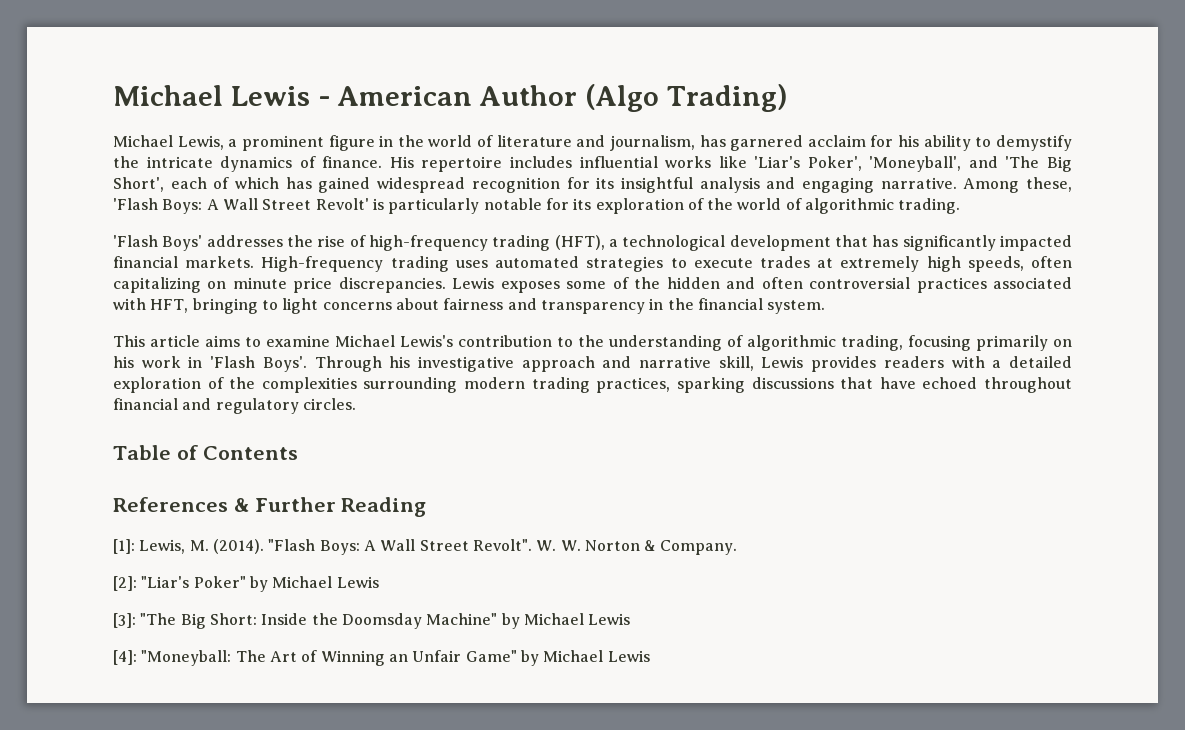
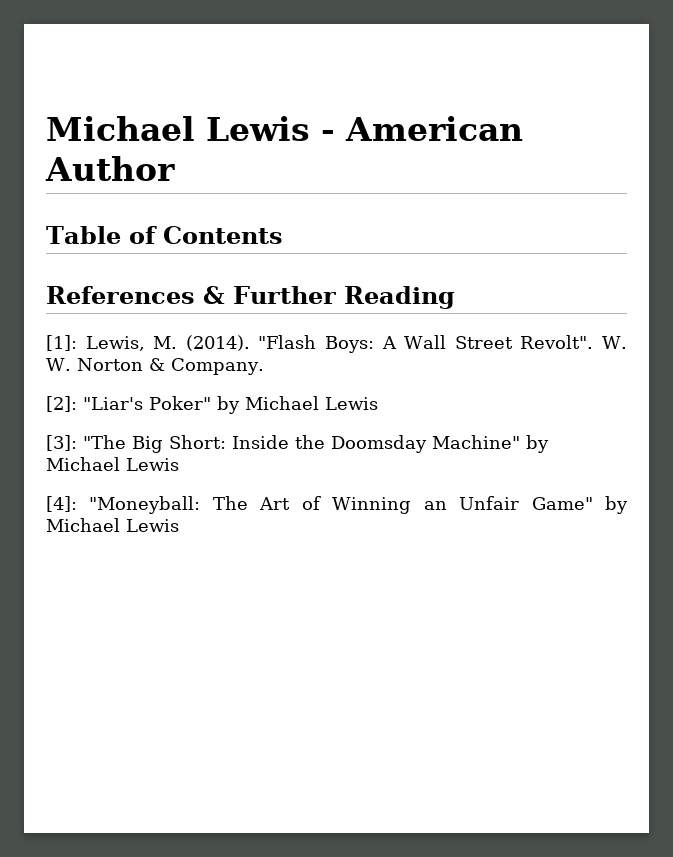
[585,84,788,112] [113,135,1073,151] [113,156,1072,172] [113,177,1072,193] [113,198,961,214] [113,235,1072,251] [113,256,1072,272] [113,277,1073,293] [113,298,826,314] [113,335,1072,351] [113,356,1073,372] [113,377,1073,393] [113,398,356,414] (Algo Trading) // Michael Lewis, a prominent figure in the world of literature and journalism, has garnered acclaim for his ability to demystify the intricate dynamics of finance. His repertoire includes influential works like 'Liar's Poker', 'Moneyball', and 'The Big Short', each of which has gained widespread recognition for its insightful analysis and engaging narrative. Among these, 'Flash Boys: A Wall Street Revolt' is particularly notable for its exploration of the world of algorithmic trading. // 'Flash Boys' addresses the rise of high-frequency trading (HFT), a technological development that has significantly impacted financial markets. High-frequency trading uses automated strategies to execute trades at extremely high speeds, often capitalizing on minute price discrepancies. Lewis exposes some of the hidden and often controversial practices associated with HFT, bringing to light concerns about fairness and transparency in the financial system. // This article aims to examine Michael Lewis's contribution to the understanding of algorithmic trading, focusing primarily on his work in 'Flash Boys'. Through his investigative approach and narrative skill, Lewis provides readers with a detailed exploration of the complexities surrounding modern trading practices, sparking discussions that have echoed throughout financial and regulatory circles. -> (175, 168) none

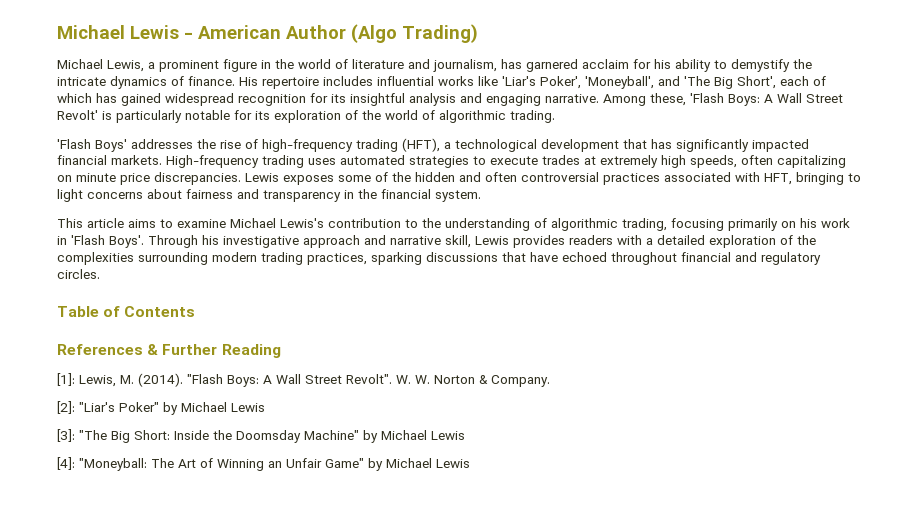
(175, 168) none -> [351,24,478,43] [57,59,812,72] [57,76,826,89] [57,93,843,106] [57,110,555,123] [57,138,809,152] [57,155,846,168] [57,172,861,185] [57,189,481,202] [57,218,850,231] [57,235,816,248] [57,252,821,265] [57,269,100,279] (Algo Trading) // Michael Lewis, a prominent figure in the world of literature and journalism, has garnered acclaim for his ability to demystify the intricate dynamics of finance. His repertoire includes influential works like 'Liar's Poker', 'Moneyball', and 'The Big Short', each of which has gained widespread recognition for its insightful analysis and engaging narrative. Among these, 'Flash Boys: A Wall Street Revolt' is particularly notable for its exploration of the world of algorithmic trading. // 'Flash Boys' addresses the rise of high-frequency trading (HFT), a technological development that has significantly impacted financial markets. High-frequency trading uses automated strategies to execute trades at extremely high speeds, often capitalizing on minute price discrepancies. Lewis exposes some of the hidden and often controversial practices associated with HFT, bringing to light concerns about fairness and transparency in the financial system. // This article aims to examine Michael Lewis's contribution to the understanding of algorithmic trading, focusing primarily on his work in 'Flash Boys'. Through his investigative approach and narrative skill, Lewis provides readers with a detailed exploration of the complexities surrounding modern trading practices, sparking discussions that have echoed throughout financial and regulatory circles.

